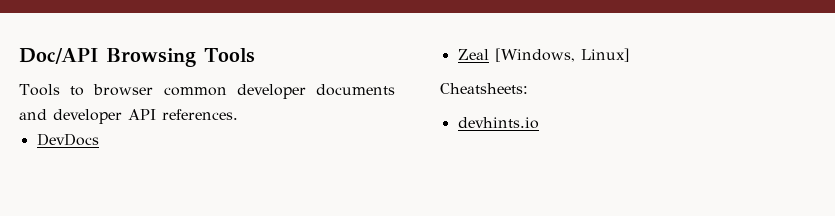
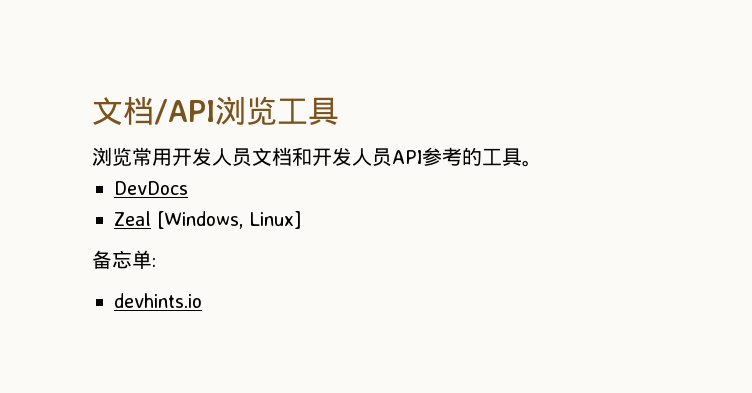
[19,48,255,67] [19,84,395,99] [19,109,238,124] Doc/API Browsing Tools // Tools to browser common developer documents and developer API references. -> [92,96,339,126] [92,147,542,167] 文档/API浏览工具 // 浏览常用开发人员文档和开发人员API参考的工具。
[440,83,528,94] Cheatsheets: -> [92,250,156,269] 备忘单:

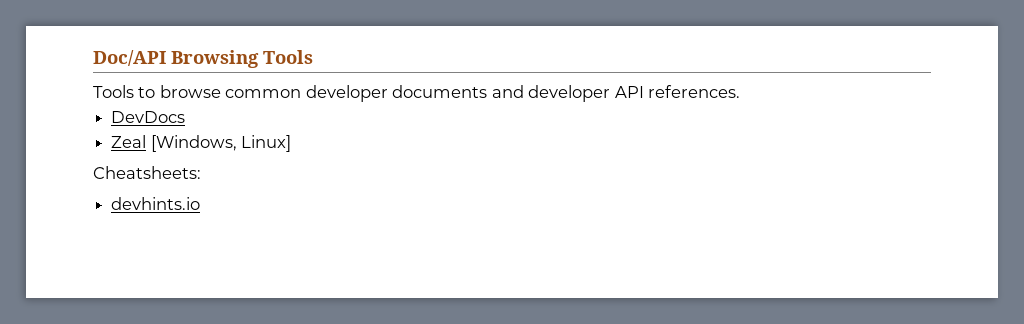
[92,96,339,126] [92,147,542,167] 文档/API浏览工具 // 浏览常用开发人员文档和开发人员API参考的工具。 -> [93,50,313,68] [93,85,741,102] Doc/API Browsing Tools // Tools to browse common developer documents and developer API references.
[92,250,156,269] 备忘单: -> [93,166,201,179] Cheatsheets:

